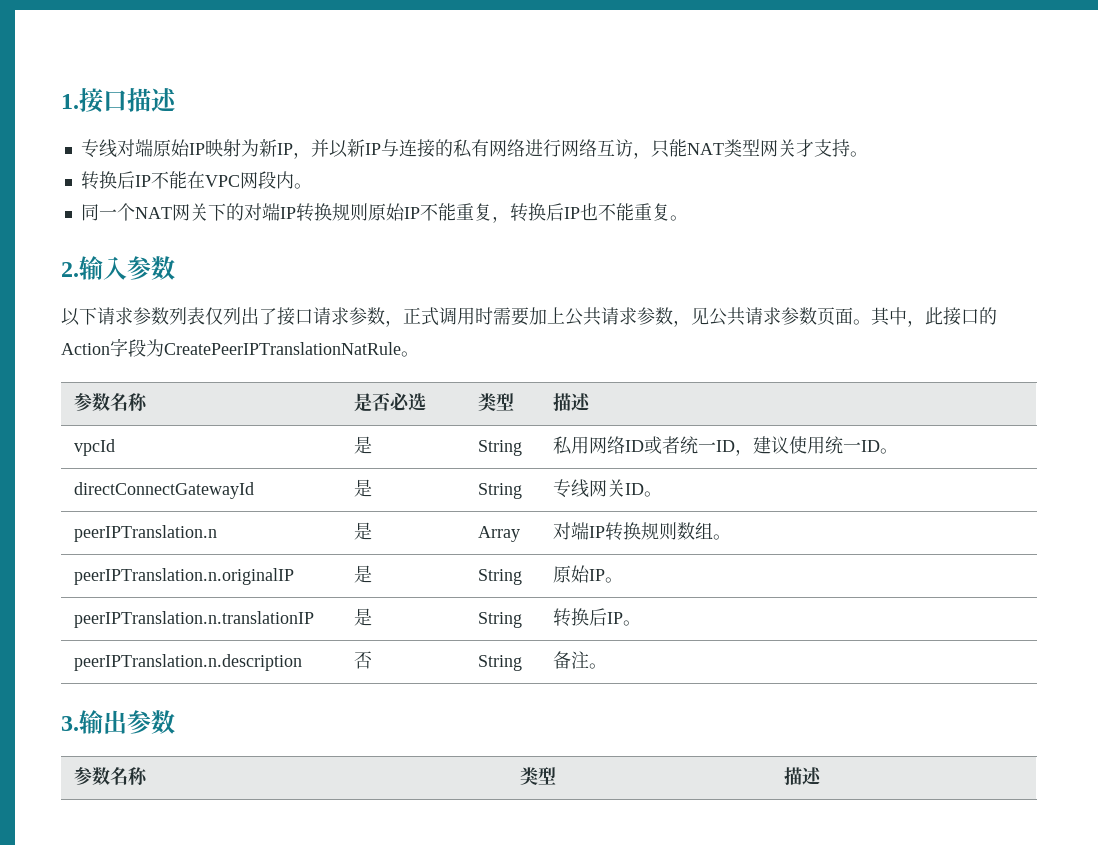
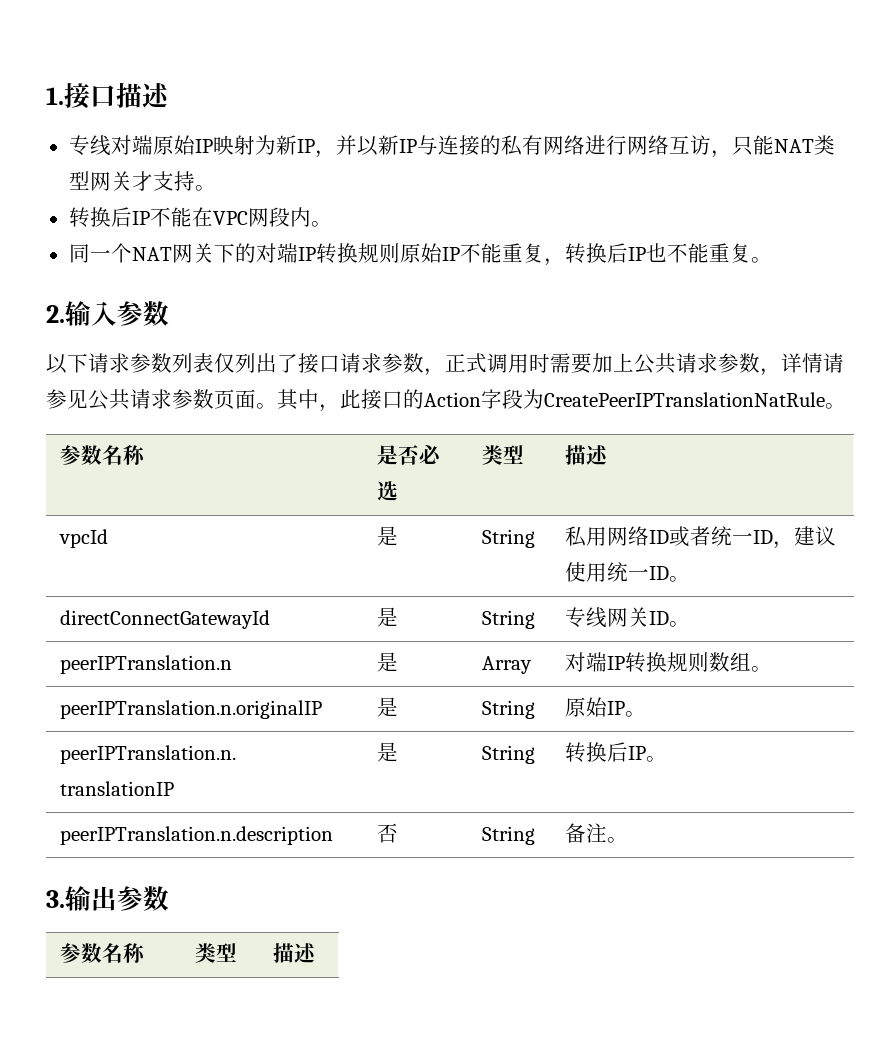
(691, 323) none -> [781,353,844,373] [46,389,67,409] 详情请参

